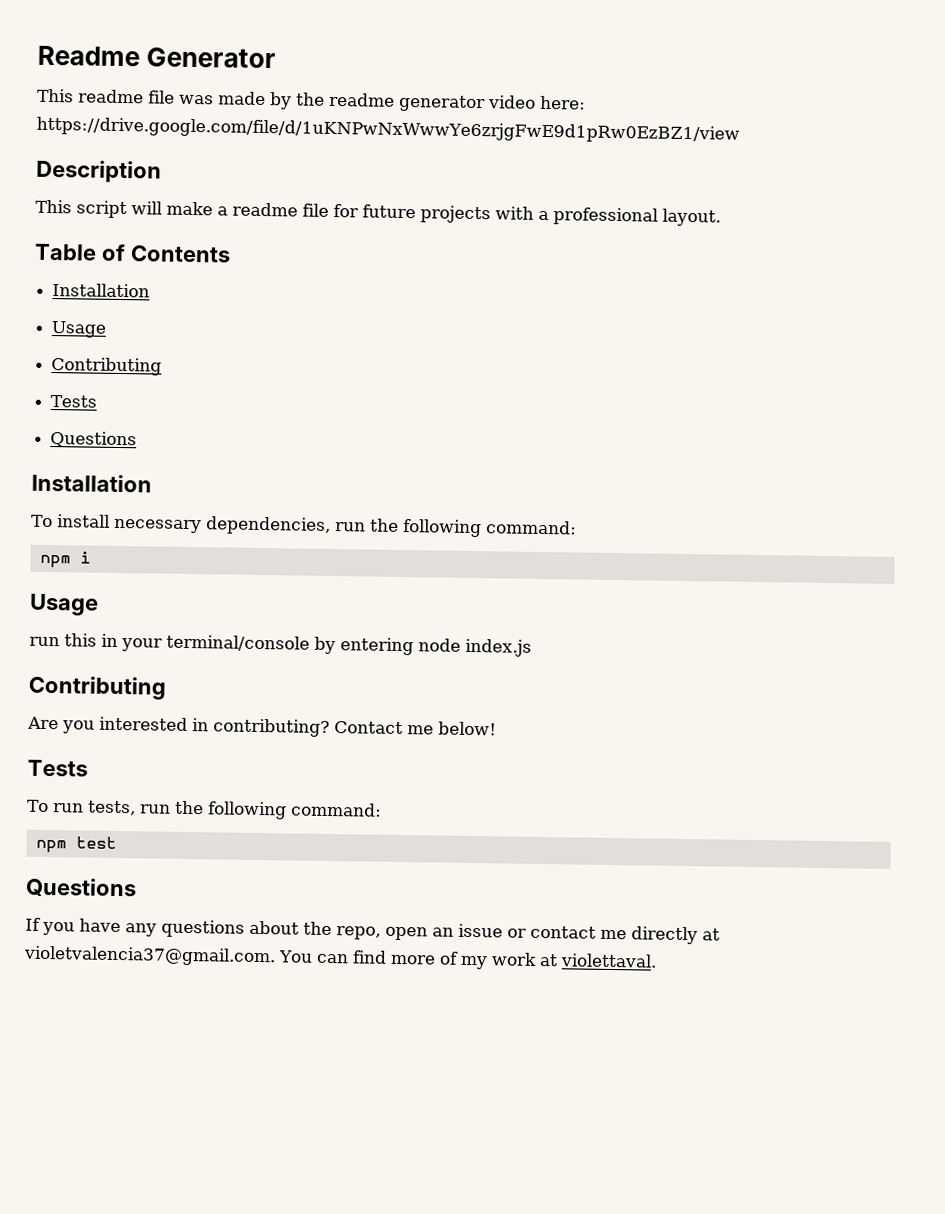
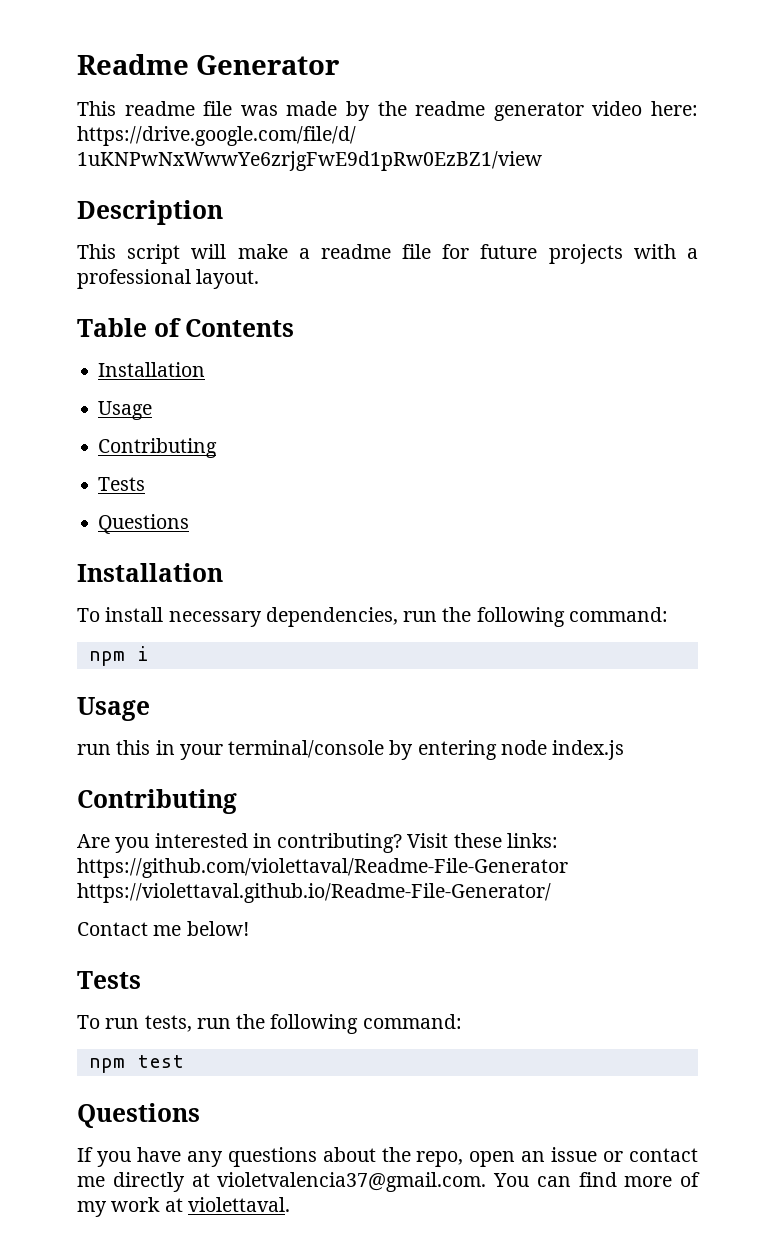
(330, 727) none -> [407,833,558,848] [77,858,568,878] [77,883,551,903] Visit these links: https://github.com/violettaval/Readme-File-Generator https://violettaval.github.io/Readme-File-Generator/ //

